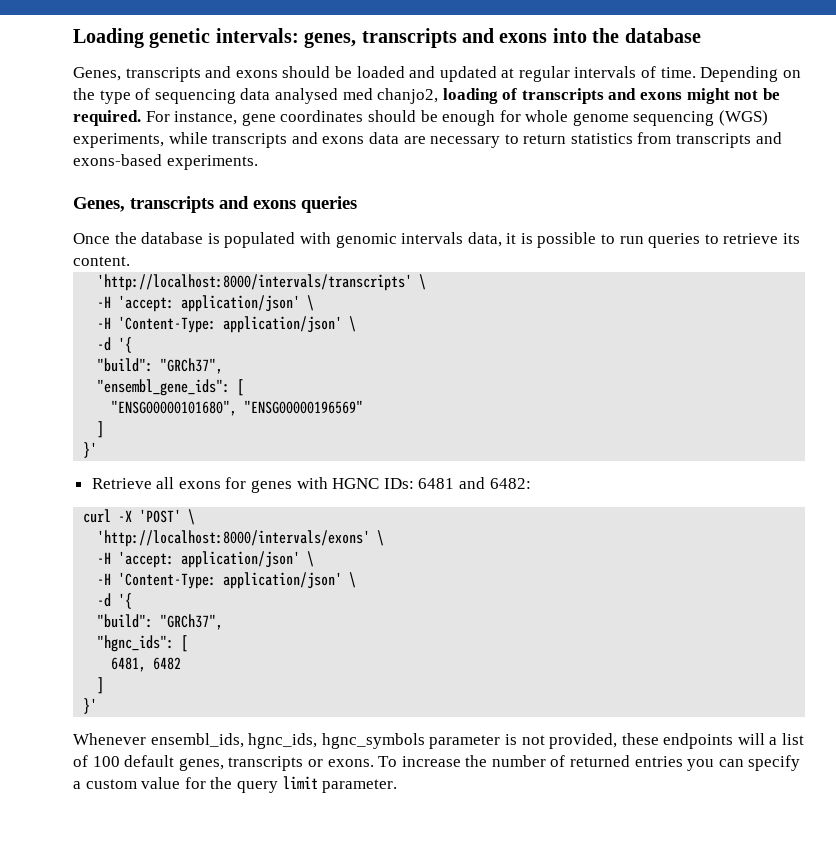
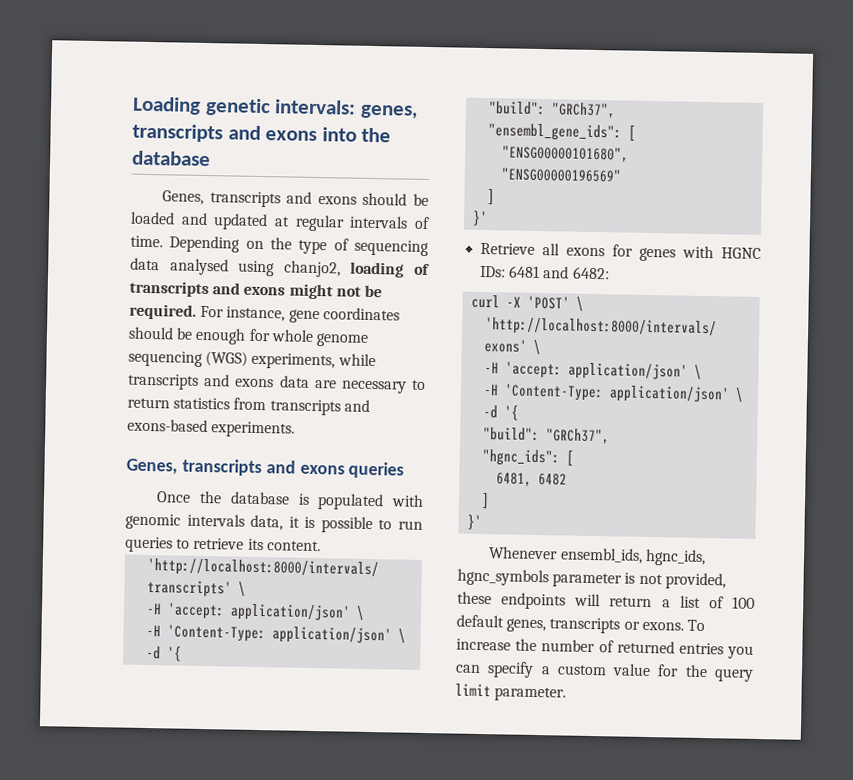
[342,88,373,100] med -> [238,260,276,277] using
(765, 739) none -> [609,596,653,608] return

